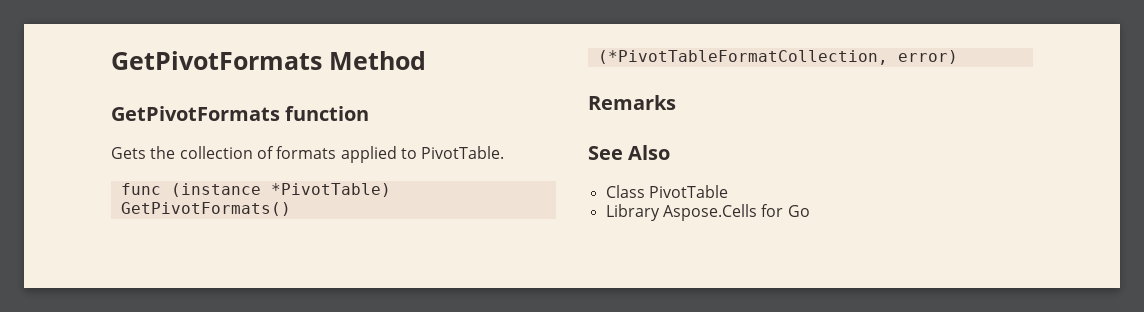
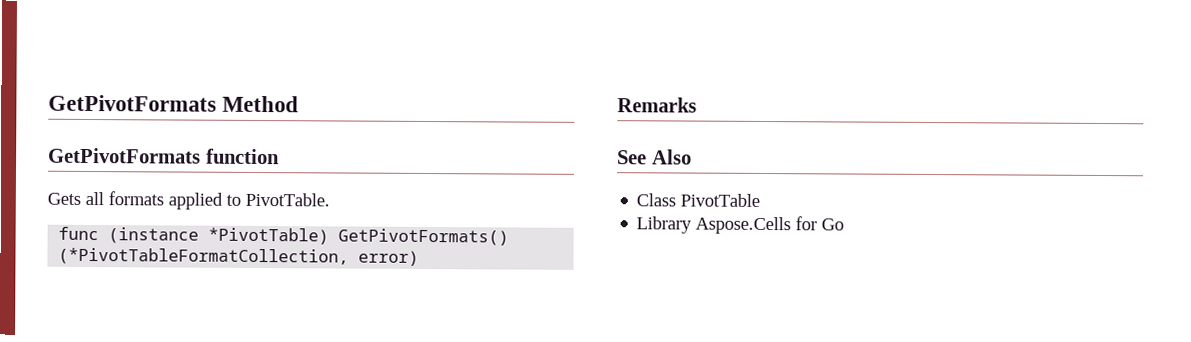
[150,146,274,159] the collection of -> [85,191,104,206] all

